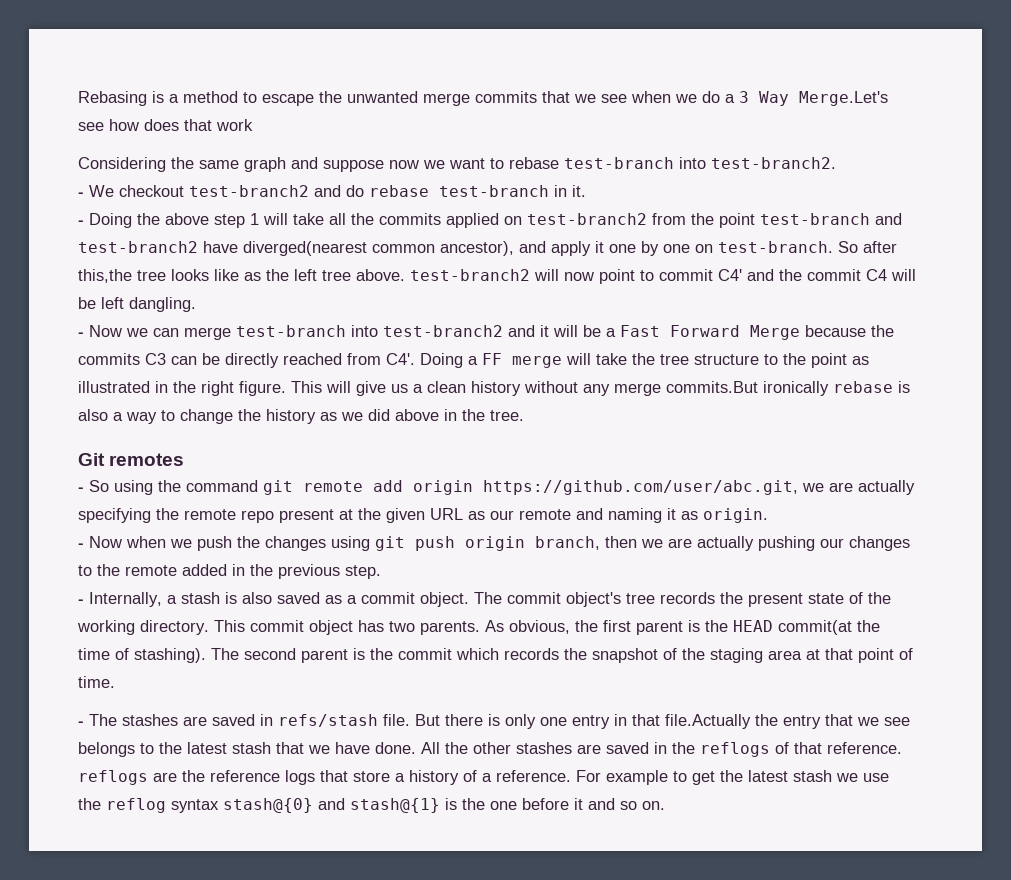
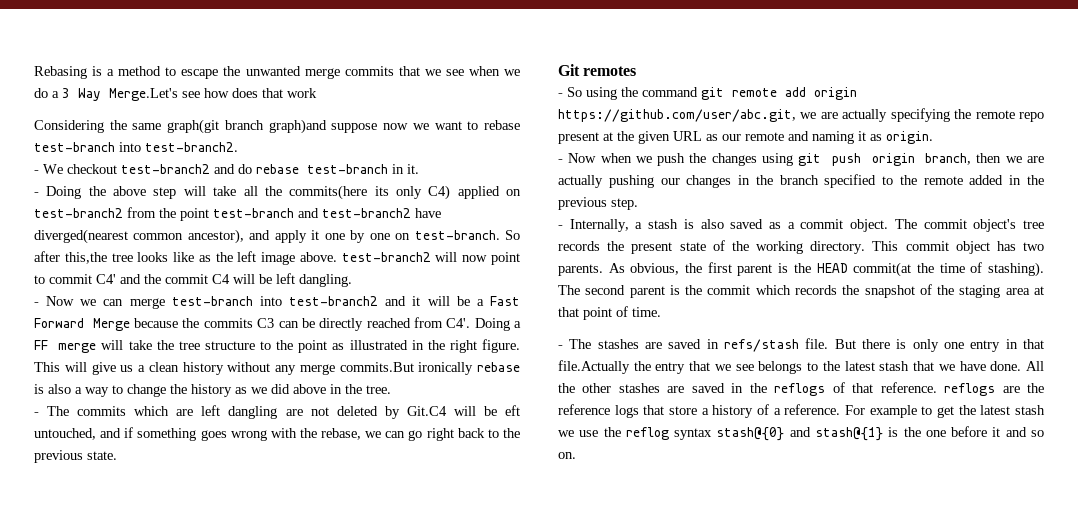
[244,157,318,172] graph and -> [167,119,327,134] graph(git branch graph)and
[250,213,259,225] 1 -> (177, 193) none
[379,213,441,225] commits -> [289,185,451,200] commits(here its only C4)
[322,270,351,281] tree -> [261,252,296,265] image
(524, 415) none -> [34,405,520,419] [34,427,520,441] [34,450,117,463] // - The commits which are left dangling are not deleted by Git.C4 will be eft untouched, and if something goes wrong with the rebase, we can go right back to the previous state.
(910, 543) none -> [738,174,877,188] in the branch specified

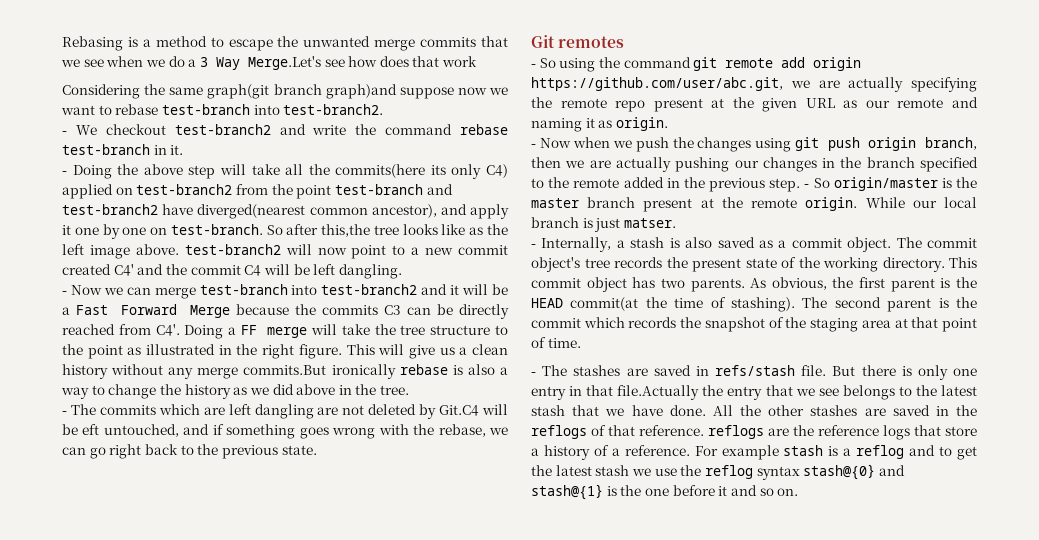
[238,164,252,174] do -> [312,124,453,135] write the command
[49,274,92,284] commit -> [411,245,508,255] [62,264,111,275] a new commit created
(638, 204) none -> [804,177,977,191] [531,197,977,212] [531,217,676,232] - So origin/master is the master branch present at the remote origin. While our local branch is just matser.
(917, 411) none -> [783,445,936,459] stash is a reflog and

